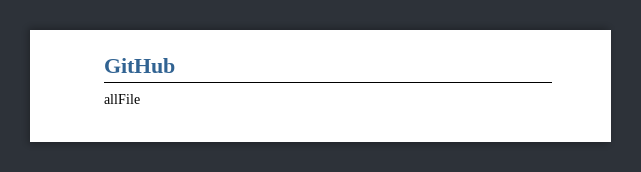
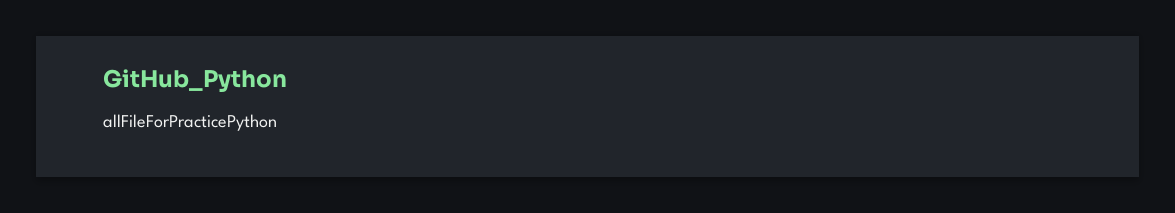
[104,58,175,73] [104,94,140,104] GitHub // allFile -> [103,69,287,92] [103,114,277,131] GitHub_Python // allFileForPracticePython

